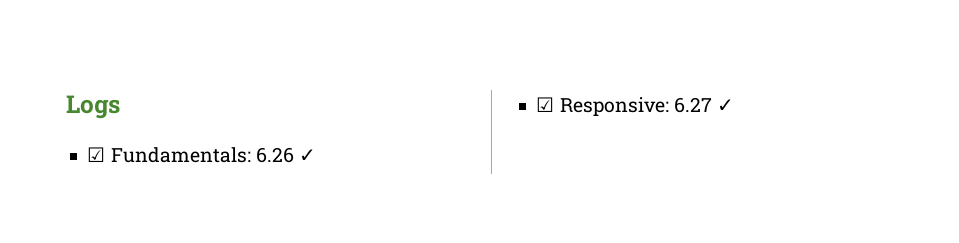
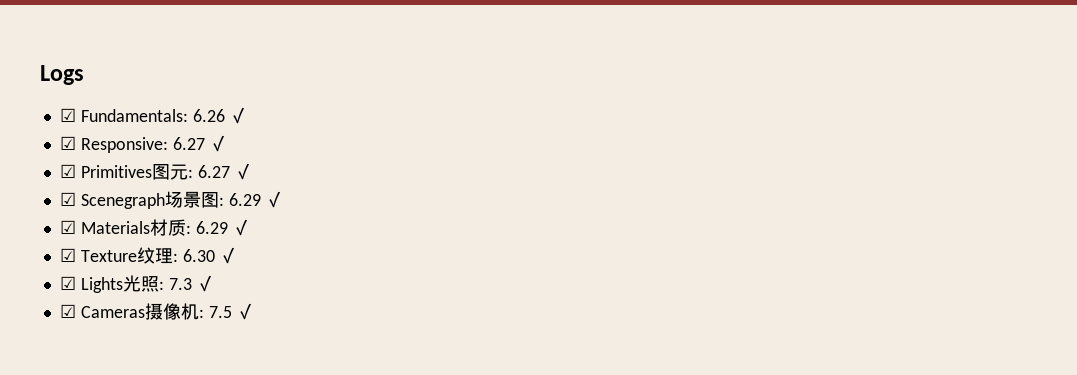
(735, 105) none -> [59,163,253,180] [59,191,284,209] [59,219,251,236] [59,247,238,264] [59,275,215,293] [59,303,255,320] // ☑ Primitives图元: 6.27 ✓ // ☑ Scenegraph场景图: 6.29 ✓ // ☑ Materials材质: 6.29 ✓ // ☑ Texture纹理: 6.30 ✓ // ☑ Lights光照: 7.3 ✓ // ☑ Cameras摄像机: 7.5 ✓

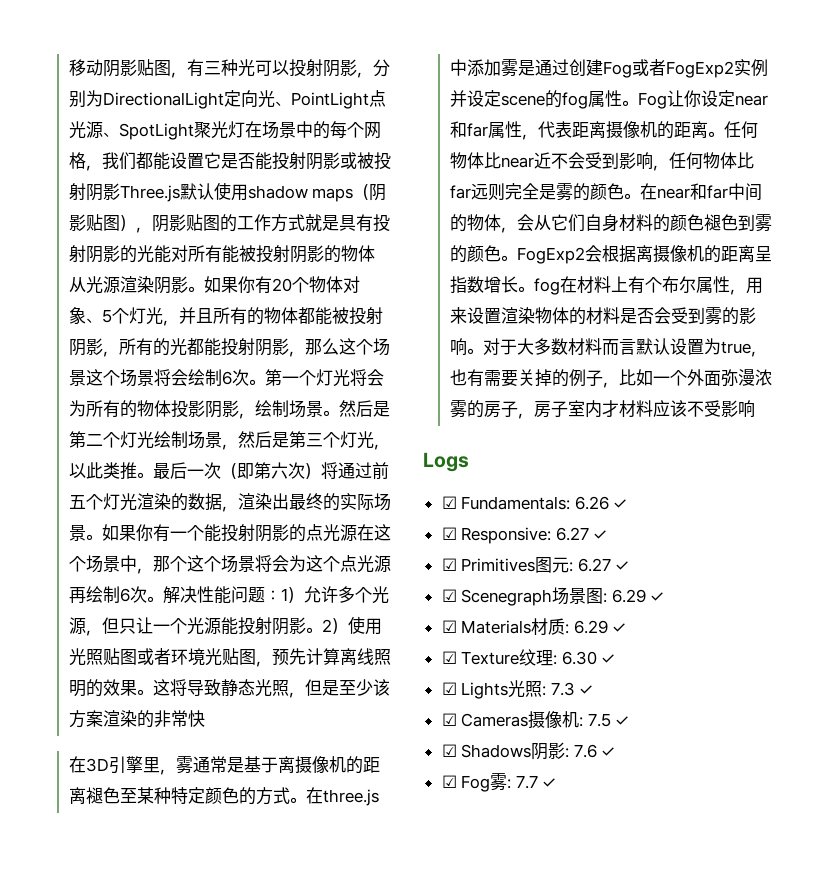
(40, 75) none -> [68,59,390,78] [68,90,386,109] [68,121,381,140] [68,152,391,171] [68,182,387,202] [68,214,390,233] [68,245,375,263] [68,276,360,294] [68,307,383,326] [68,338,390,357] [68,369,384,387] [68,400,390,419] [68,431,390,450] [68,462,389,480] [68,493,391,512] [68,524,391,542] [68,555,391,574] [68,586,389,604] [68,616,382,636] [68,648,391,667] [68,679,390,698] [68,710,205,728] [68,756,380,775] [68,787,379,806] [449,59,768,78] [449,90,768,109] [449,121,758,140] [449,152,754,171] [449,183,762,201] [449,214,772,233] [449,245,772,264] [449,276,763,295] [449,307,756,325] [449,338,767,357] [449,369,772,388] [449,400,755,419] 移动阴影贴图，有三种光可以投射阴影，分别为DirectionalLight定向光、PointLight点光源、SpotLight聚光灯在场景中的每个网格，我们都能设置它是否能投射阴影或被投射阴影Three.js默认使用shadow maps（阴影贴图），阴影贴图的工作方式就是具有投射阴影的光能对所有能被投射阴影的物体从光源渲染阴影。如果你有20个物体对象、5个灯光，并且所有的物体都能被投射阴影，所有的光都能投射阴影，那么这个场景这个场景将会绘制6次。第一个灯光将会为所有的物体投影阴影，绘制场景。然后是第二个灯光绘制场景，然后是第三个灯光，以此类推。最后一次（即第六次）将通过前五个灯光渲染的数据，渲染出最终的实际场景。如果你有一个能投射阴影的点光源在这个场景中，那个这个场景将会为这个点光源再绘制6次。解决性能问题：1）允许多个光源，但只让一个光源能投射阴影。2）使用光照贴图或者环境光贴图，预先计算离线照明的效果。这将导致静态光照，但是至少该方案渲染的非常快 // 在3D引擎里，雾通常是基于离摄像机的距离褪色至某种特定颜色的方式。在three.js中添加雾是通过创建Fog或者FogExp2实例并设定scene的fog属性。Fog让你设定near和far属性，代表距离摄像机的距离。任何物体比near近不会受到影响，任何物体比far远则完全是雾的颜色。在near和far中间的物体，会从它们自身材料的颜色褪色到雾的颜色。FogExp2会根据离摄像机的距离呈指数增长。fog在材料上有个布尔属性，用来设置渲染物体的材料是否会受到雾的影响。对于大多数材料而言默认设置为true，也有需要关掉的例子，比如一个外面弥漫浓雾的房子，房子室内才材料应该不受影响 //
(255, 311) none -> [441,742,616,760] [441,773,557,792] // ☑ Shadows阴影: 7.6 ✓ // ☑ Fog雾: 7.7 ✓

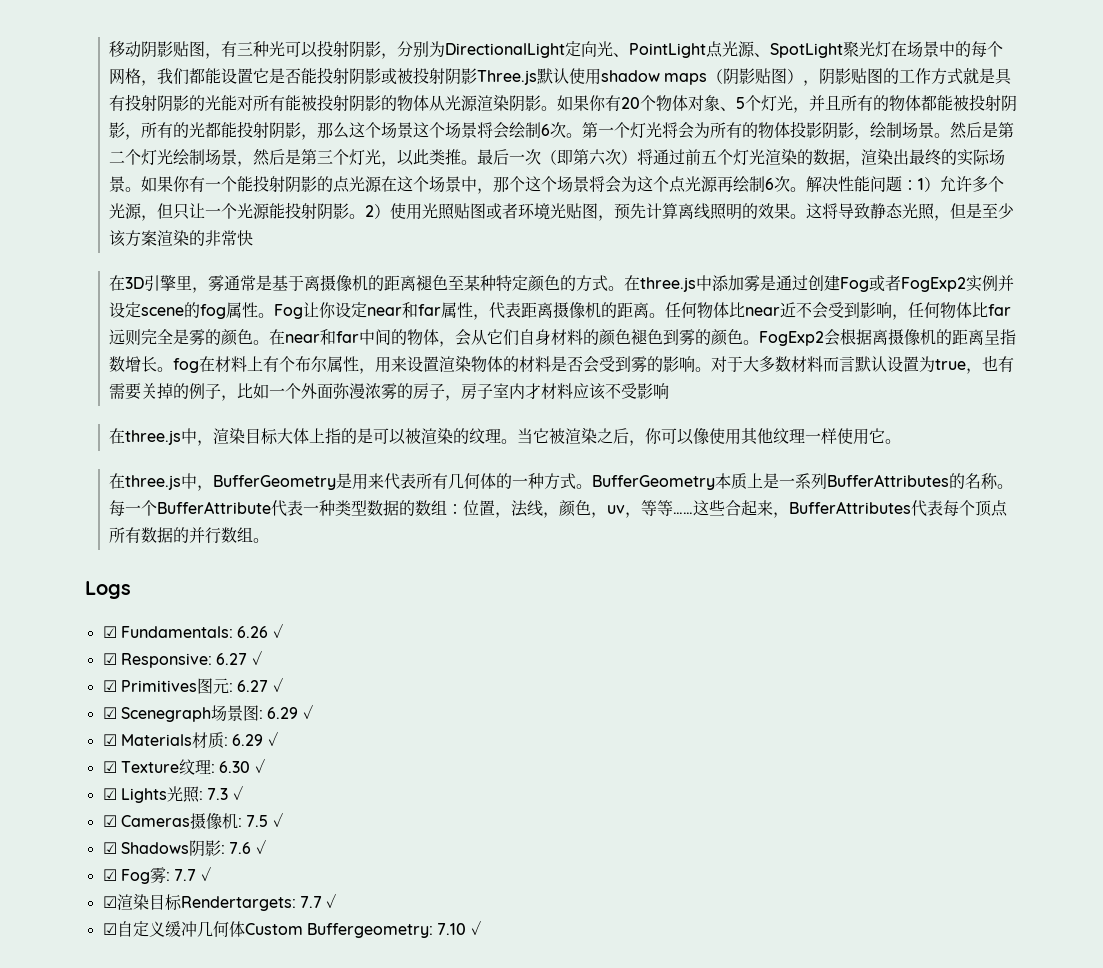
(755, 409) none -> [108,428,901,446] [108,473,1013,491] [108,500,1008,518] [108,527,269,544] // 在three.js中，渲染目标大体上指的是可以被渲染的纹理。当它被渲染之后，你可以像使用其他纹理一样使用它。 // 在three.js中，BufferGeometry是用来代表所有几何体的一种方式。BufferGeometry本质上是一系列BufferAttributes的名称。每一个BufferAttribute代表一种类型数据的数组：位置，法线，颜色，uv，等等……这些合起来，BufferAttributes代表每个顶点所有数据的并行数组。
(557, 783) none -> [102,893,337,911] [102,920,481,938] // ☑渲染目标Rendertargets: 7.7 ✓ // ☑自定义缓冲几何体Custom Buffergeometry: 7.10 ✓

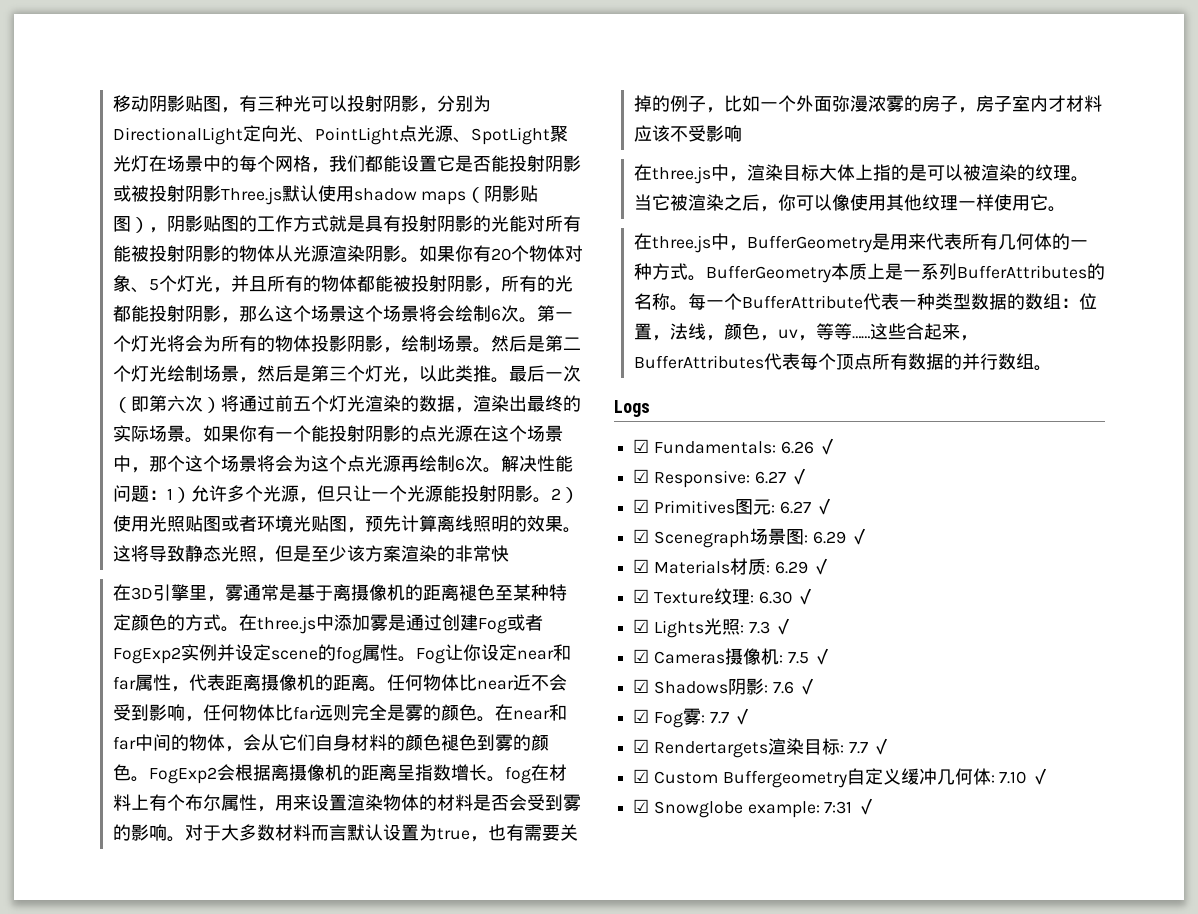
[116,893,337,911] [102,923,117,935] 渲染目标Rendertargets: 7.7 ✓ // ☑ -> [653,738,891,758] [633,769,847,788] Rendertargets渲染目标: 7.7 ✓ // ☑ Custom Buffergeometry
[244,923,433,938] Custom Buffergeometry: -> [990,775,995,783] :
(481, 927) none -> [633,798,876,818] // ☑ Snowglobe example: 7:31 ✓

